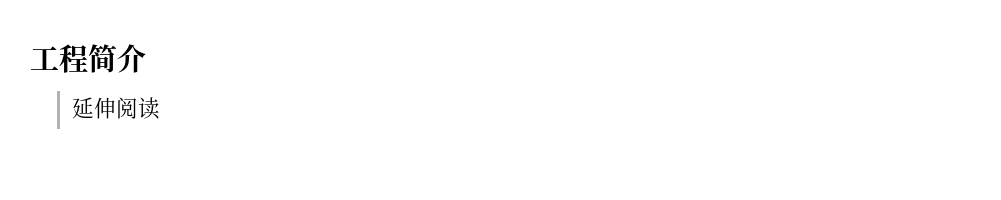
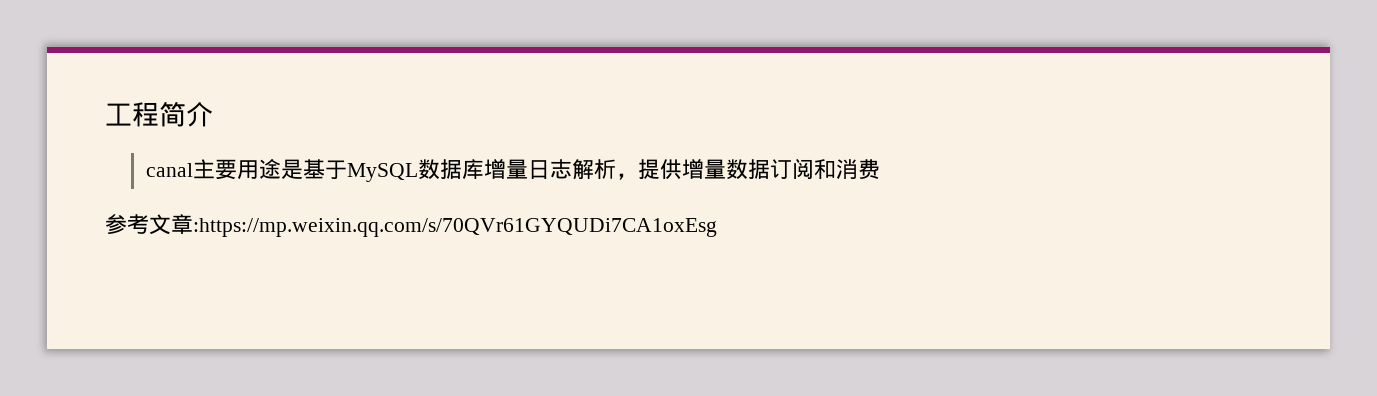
[71,97,160,120] 延伸阅读 -> [145,158,880,182] [105,214,717,237] canal主要用途是基于MySQL数据库增量日志解析，提供增量数据订阅和消费 // 参考文章:https://mp.weixin.qq.com/s/70QVr61GYQUDi7CA1oxEsg

